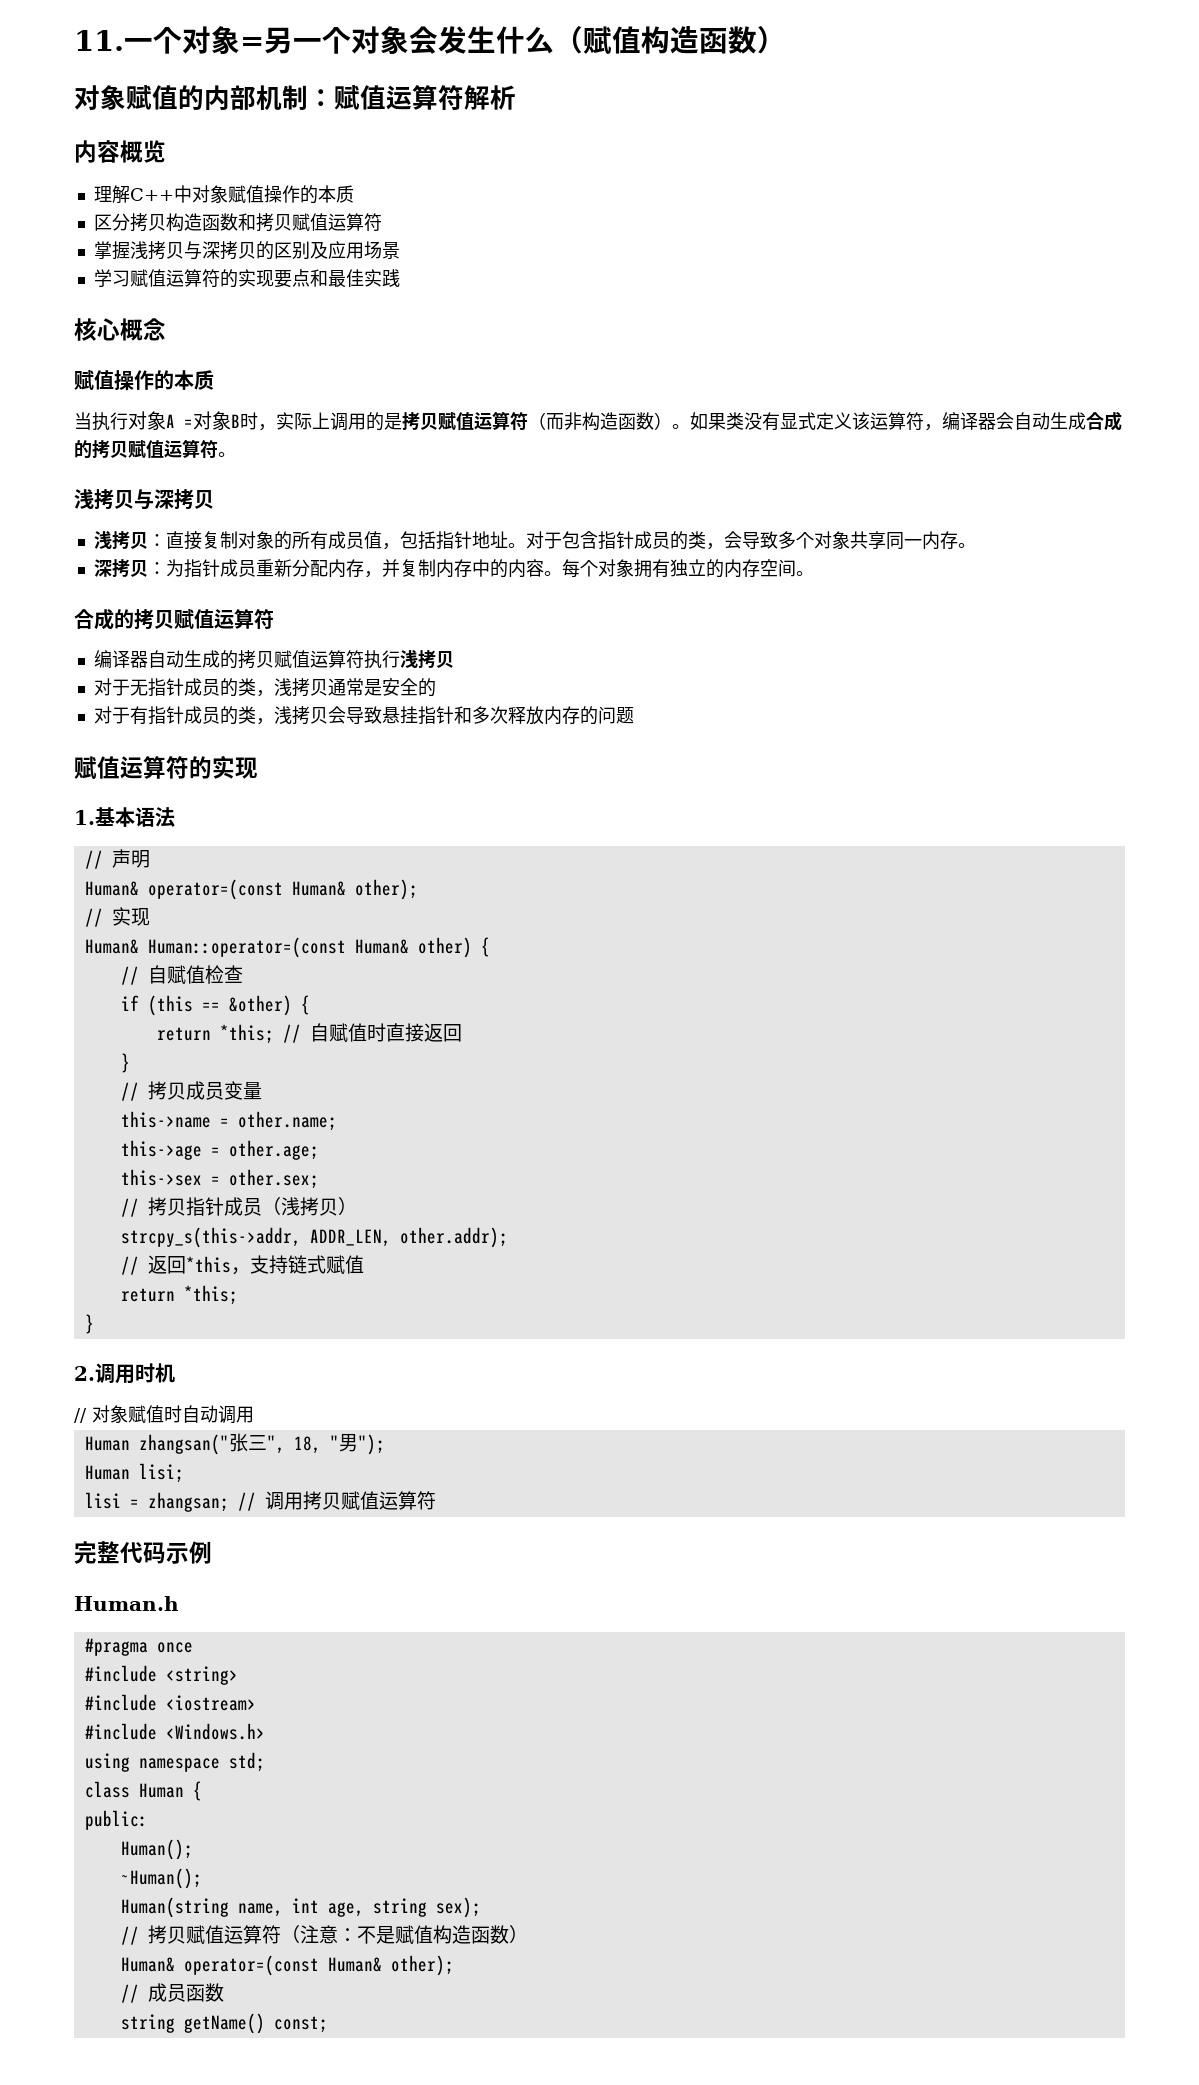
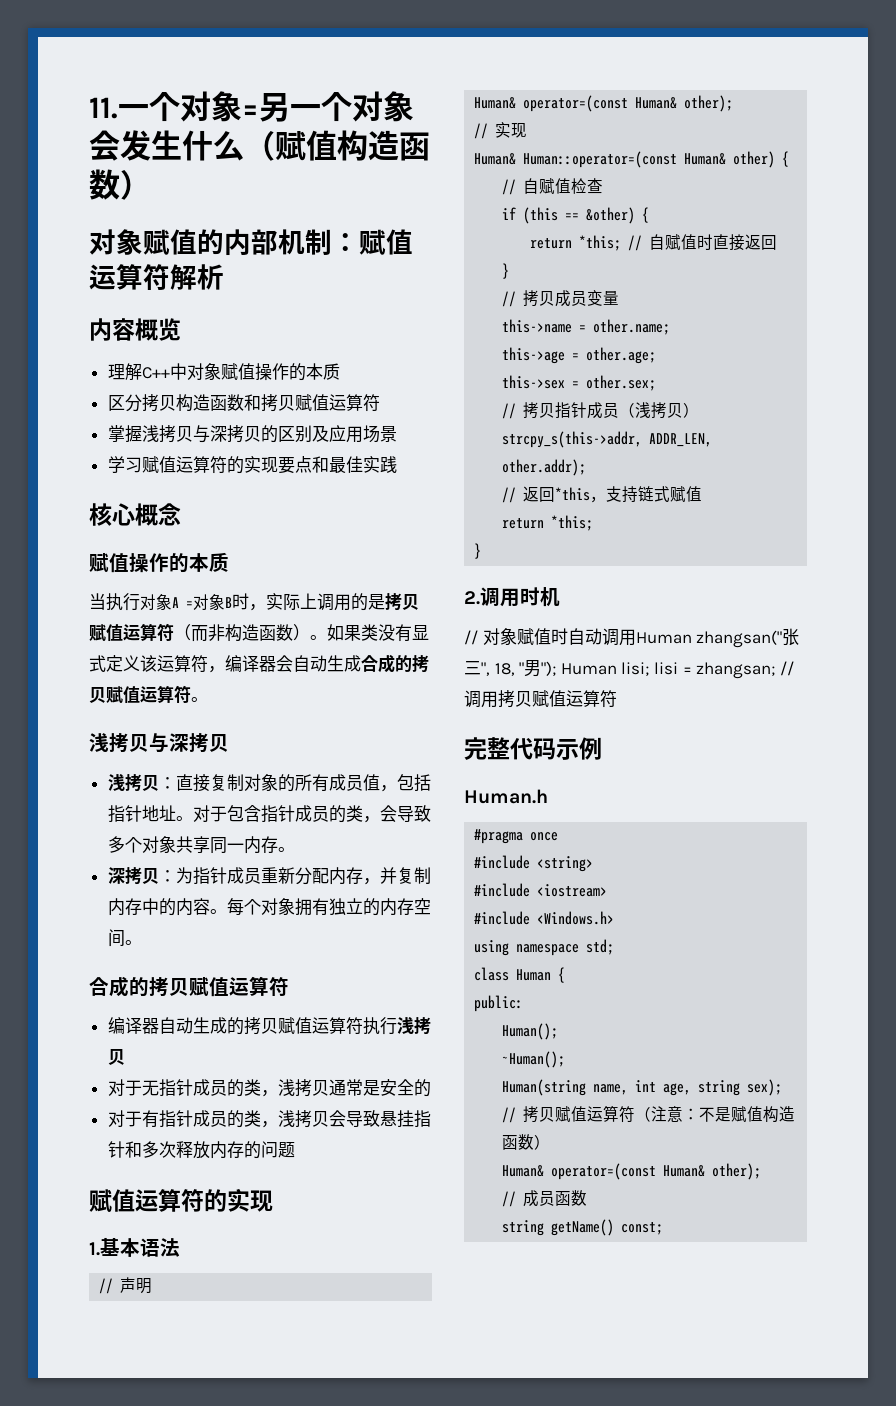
(254, 1414) // -> (636, 637) none
(385, 1444) // -> (557, 668) none
(184, 1473) // -> (650, 669) none

